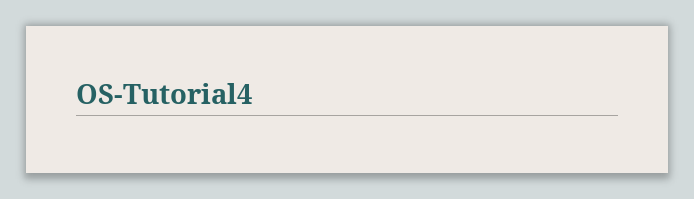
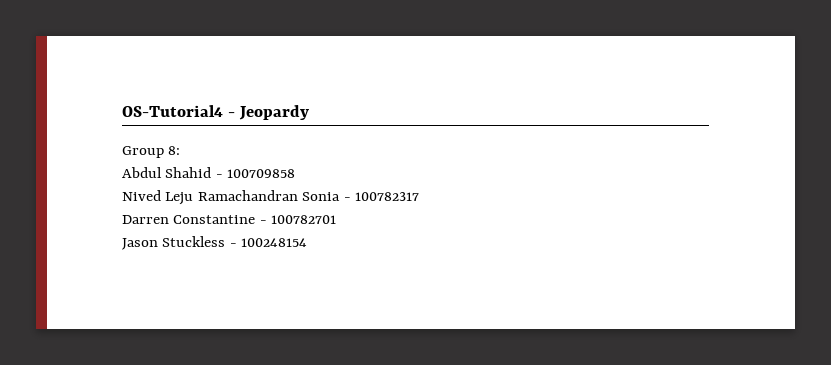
(252, 93) none -> [228,105,310,120] [122,146,181,158] [122,167,296,178] [122,190,420,205] [122,215,337,224] [122,236,308,250] - Jeopardy // Group 8: // Abdul Shahid - 100709858 // Nived Leju Ramachandran Sonia - 100782317 // Darren Constantine - 100782701 // Jason Stuckless - 100248154

